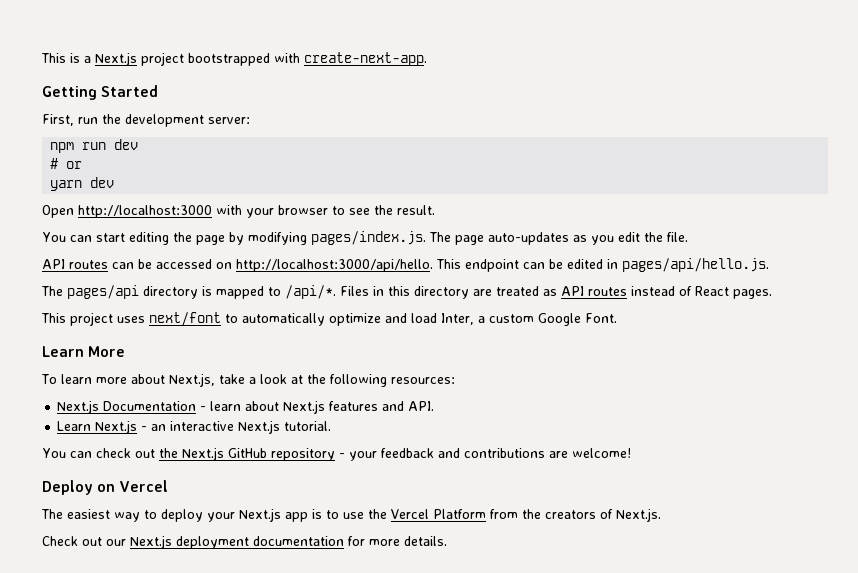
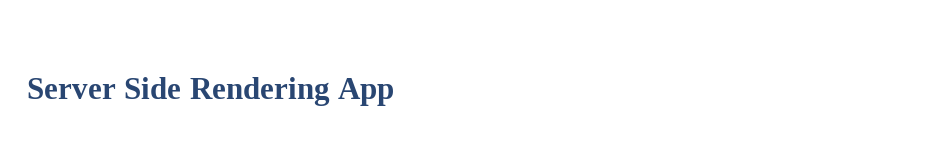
[41,52,427,66] [42,85,159,100] [42,114,250,127] [50,139,139,153] [50,158,83,169] [50,177,115,191] [42,205,435,218] [42,231,688,245] [42,258,769,272] [41,285,772,299] [41,312,617,326] [42,346,126,357] [41,373,455,387] [57,400,435,414] [57,420,332,434] [42,447,631,461] [42,480,169,495] [41,508,661,522] [42,535,447,549] This is a Next.js project bootstrapped with create-next-app. // Getting Started // First, run the development server: // npm run dev // # or // yarn dev // Open http://localhost:3000 with your browser to see the result. // You can start editing the page by modifying pages/index.js. The page auto-updates as you edit the file. // API routes can be accessed on http://localhost:3000/api/hello. This endpoint can be edited in pages/api/hello.js. // The pages/api directory is mapped to /api/*. Files in this directory are treated as API routes instead of React pages. // This project uses next/font to automatically optimize and load Inter, a custom Google Font. // Learn More // To learn more about Next.js, take a look at the following resources: // Next.js Documentation - learn about Next.js features and API. // Learn Next.js - an interactive Next.js tutorial. // You can check out the Next.js GitHub repository - your feedback and contributions are welcome! // Deploy on Vercel // The easiest way to deploy your Next.js app is to use the Vercel Platform from the creators of Next.js. // Check out our Next.js deployment documentation for more details. -> [27,77,395,106] Server Side Rendering App

